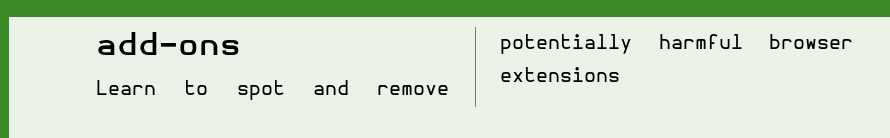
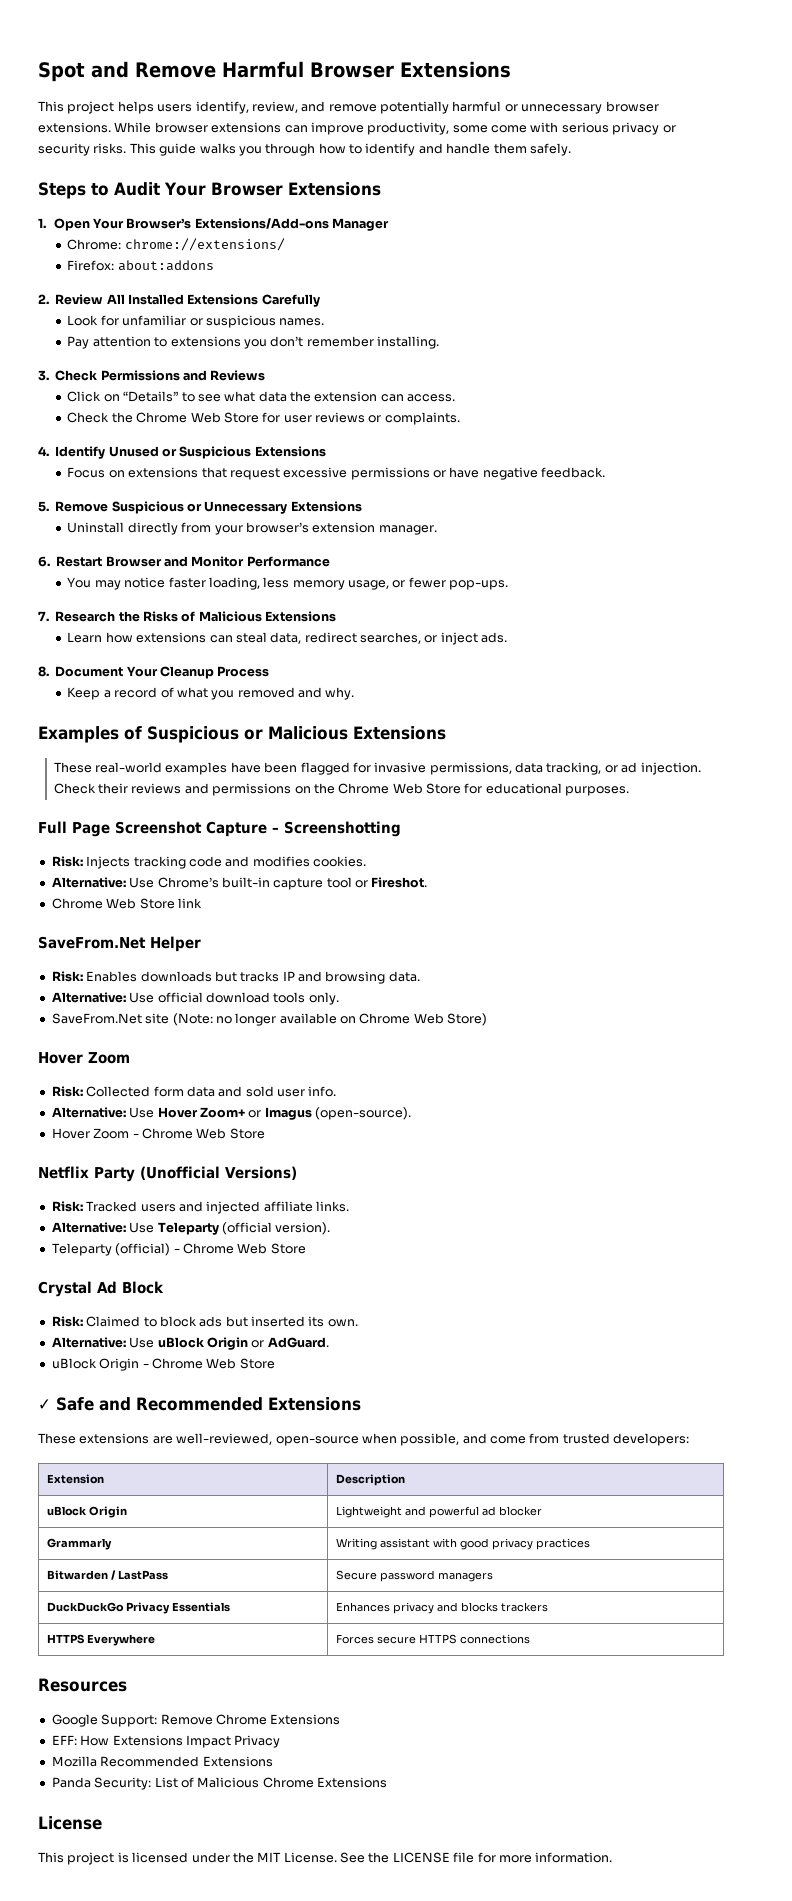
[96,32,241,55] [96,80,449,100] [500,34,853,54] [500,67,620,82] add-ons // Learn to spot and remove potentially harmful browser extensions -> [38,61,511,82] [38,101,659,114] [38,122,676,135] [38,143,571,156] [38,182,381,199] [38,218,390,231] [67,238,285,251] [67,260,214,271] [38,294,320,307] [67,315,325,328] [67,336,440,349] [38,370,266,381] [67,391,456,402] [67,412,460,425] [38,446,326,459] [67,467,606,480] [38,501,362,514] [67,522,437,535] [38,556,330,567] [67,577,509,590] [38,611,337,622] [67,632,508,645] [38,666,270,679] [67,687,355,700] [38,726,446,743] [53,762,701,775] [53,783,630,796] [38,821,401,837] [51,856,366,869] [51,877,428,890] [51,898,202,909] [38,936,201,952] [51,971,420,984] [51,992,339,1005] [51,1013,488,1026] [38,1052,130,1064] [51,1086,337,1097] [51,1107,411,1120] [51,1128,265,1139] [38,1166,297,1182] [51,1201,349,1214] [51,1222,331,1235] [51,1243,306,1256] [38,1281,164,1297] [51,1316,358,1327] [51,1337,329,1350] [51,1358,275,1371] [38,1397,361,1411] [38,1433,690,1446] [46,1474,104,1484] [335,1474,405,1486] [46,1506,127,1518] [335,1506,542,1518] [46,1538,112,1550] [335,1538,590,1550] [46,1570,168,1580] [335,1570,493,1582] [46,1602,230,1614] [335,1602,548,1614] [46,1634,155,1646] [335,1634,530,1644] [38,1678,127,1692] [51,1714,341,1727] [51,1735,281,1748] [51,1756,273,1767] [51,1777,387,1790] [38,1816,102,1830] [38,1852,613,1865] Spot and Remove Harmful Browser Extensions // This project helps users identify, review, and remove potentially harmful or unnecessary browser extensions. While browser extensions can improve productivity, some come with serious privacy or security risks. This guide walks you through how to identify and handle them safely. // Steps to Audit Your Browser Extensions // 1. Open Your Browser’s Extensions/Add-ons Manager // Chrome: chrome://extensions/ // Firefox: about:addons // 2. Review All Installed Extensions Carefully // Look for unfamiliar or suspicious names. // Pay attention to extensions you don’t remember installing. // 3. Check Permissions and Reviews // Click on “Details” to see what data the extension can access. // Check the Chrome Web Store for user reviews or complaints. // 4. Identify Unused or Suspicious Extensions // Focus on extensions that request excessive permissions or have negative feedback. // 5. Remove Suspicious or Unnecessary Extensions // Uninstall directly from your browser’s extension manager. // 6. Restart Browser and Monitor Performance // You may notice faster loading, less memory usage, or fewer pop-ups. // 7. Research the Risks of Malicious Extensions // Learn how extensions can steal data, redirect searches, or inject ads. // 8. Document Your Cleanup Process // Keep a record of what you removed and why. // Examples of Suspicious or Malicious Extensions // These real-world examples have been flagged for invasive permissions, data tracking, or ad injection. Check their reviews and permissions on the Chrome Web Store for educational purposes. // Full Page Screenshot Capture – Screenshotting // Risk: Injects tracking code and modifies cookies. // Alternative: Use Chrome’s built-in capture tool or Fireshot. // Chrome Web Store link // SaveFrom.Net Helper // Risk: Enables downloads but tracks IP and browsing data. // Alternative: Use official download tools only. // SaveFrom.Net site (Note: no longer available on Chrome Web Store) // Hover Zoom // Risk: Collected form data and sold user info. // Alternative: Use Hover Zoom+ or Imagus (open-source). // Hover Zoom - Chrome Web Store // Netflix Party (Unofficial Versions) // Risk: Tracked users and injected affiliate links. // Alternative: Use Teleparty (official version). // Teleparty (official) - Chrome Web Store // Crystal Ad Block // Risk: Claimed to block ads but inserted its own. // Alternative: Use uBlock Origin or AdGuard. // uBlock Origin - Chrome Web Store // ✓ Safe and Recommended Extensions // These extensions are well-reviewed, open-source when possible, and come from trusted developers: // Extension | Description // uBlock Origin | Lightweight and powerful ad blocker // Grammarly | Writing assistant with good privacy practices // Bitwarden / LastPass | Secure password managers // DuckDuckGo Privacy Essentials | Enhances privacy and blocks trackers // HTTPS Everywhere | Forces secure HTTPS connections // Resources // Google Support: Remove Chrome Extensions // EFF: How Extensions Impact Privacy // Mozilla Recommended Extensions // Panda Security: List of Malicious Chrome Extensions // License // This project is licensed under the MIT License. See the LICENSE file for more information.

